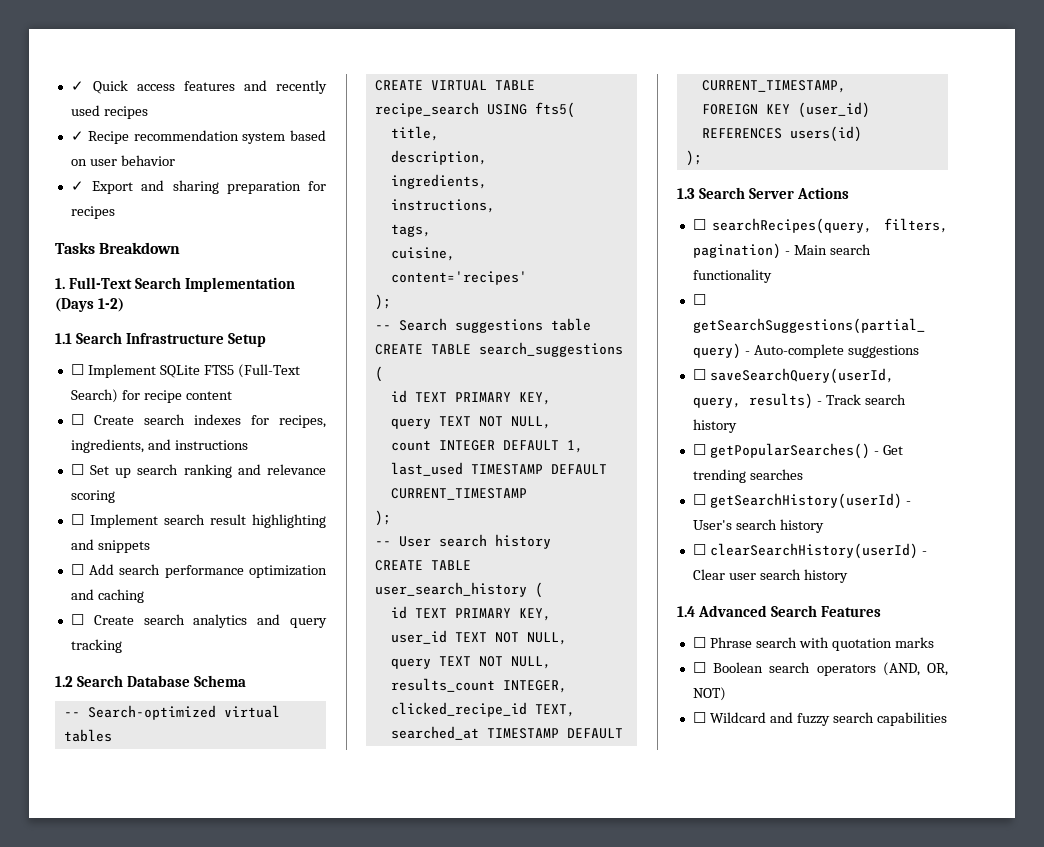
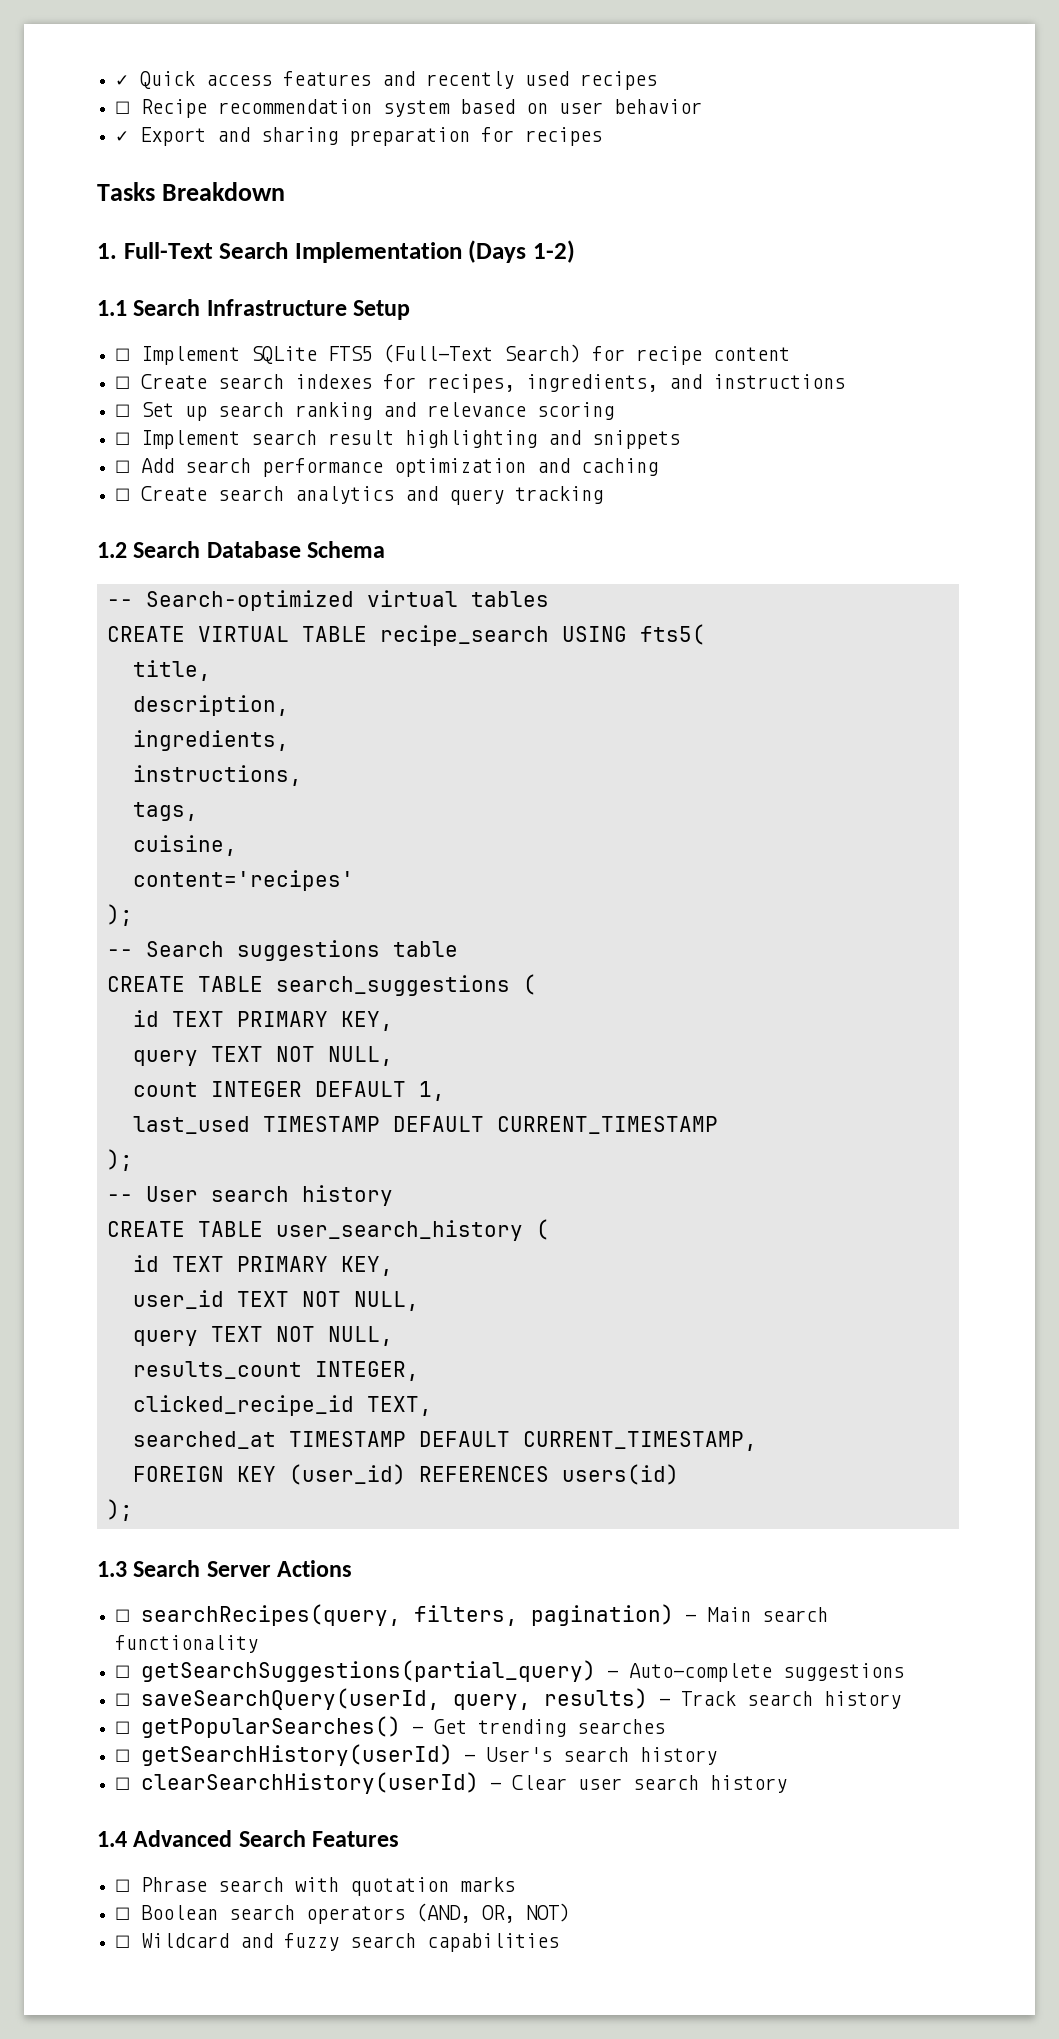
[70,131,84,141] ✓ -> [115,101,131,114] ☐

